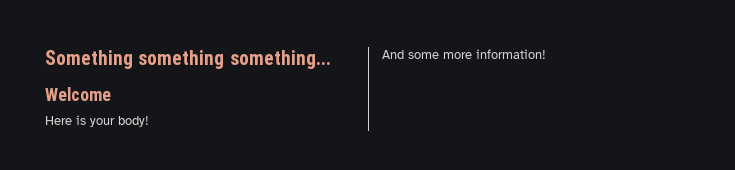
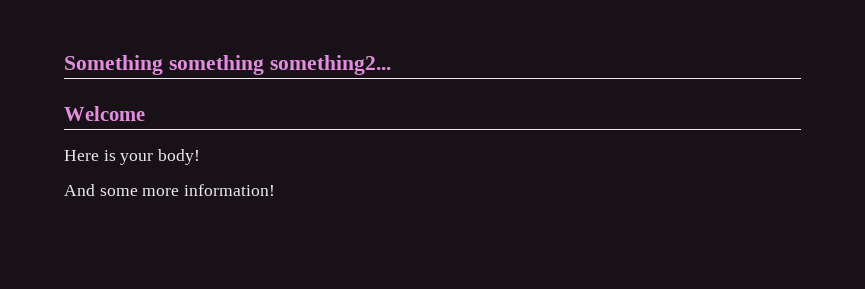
[229,50,331,69] something... -> [269,55,391,75] something2...

